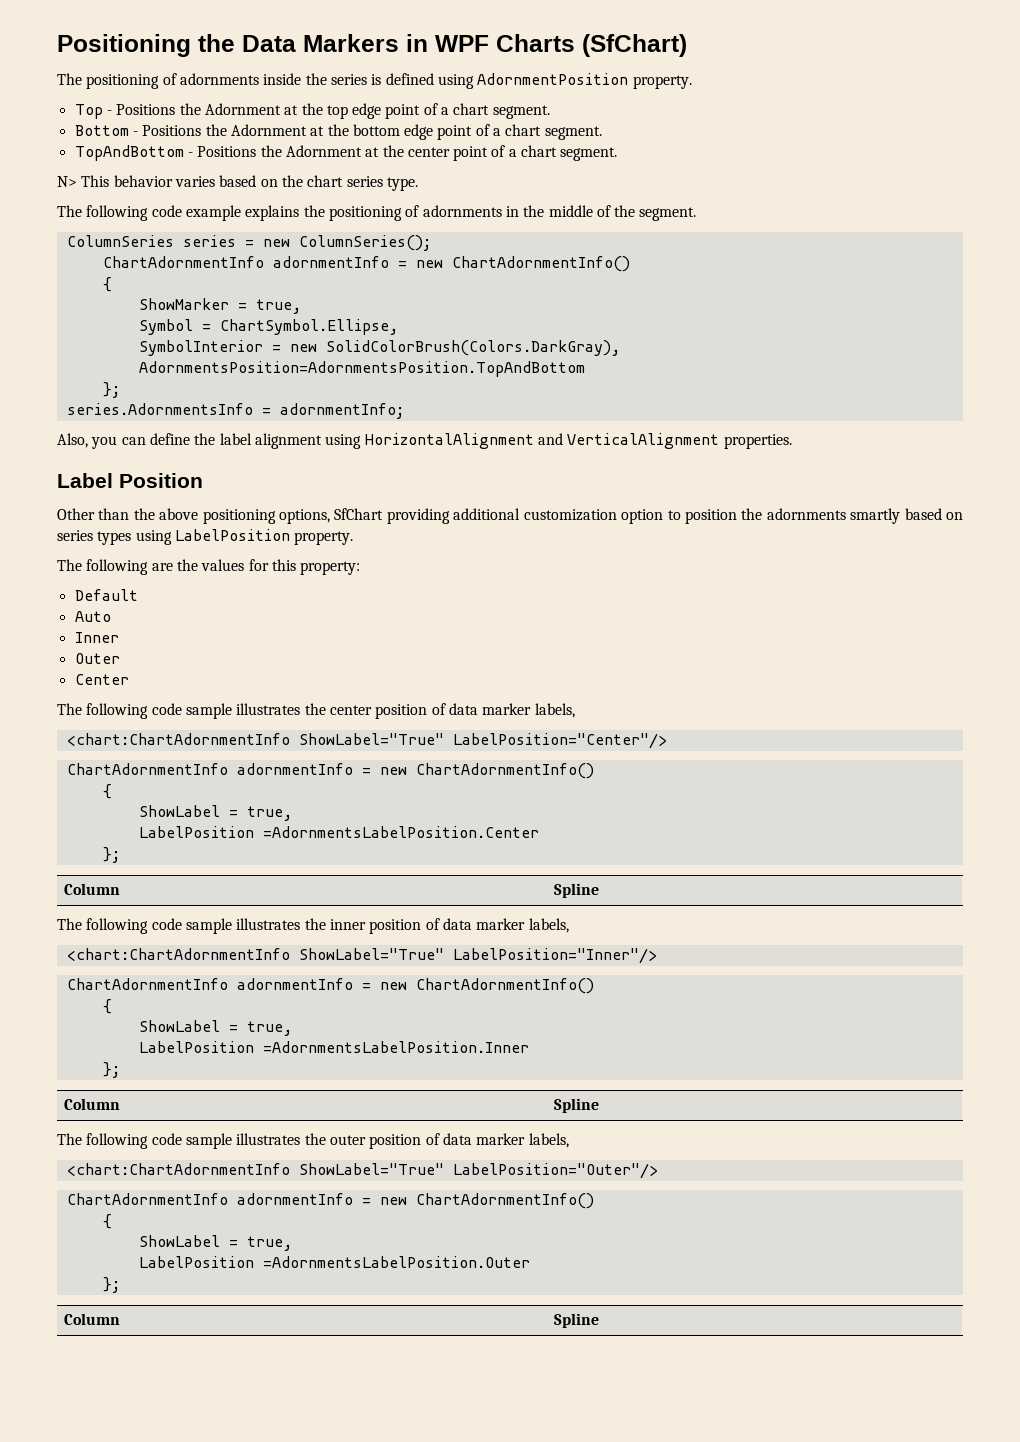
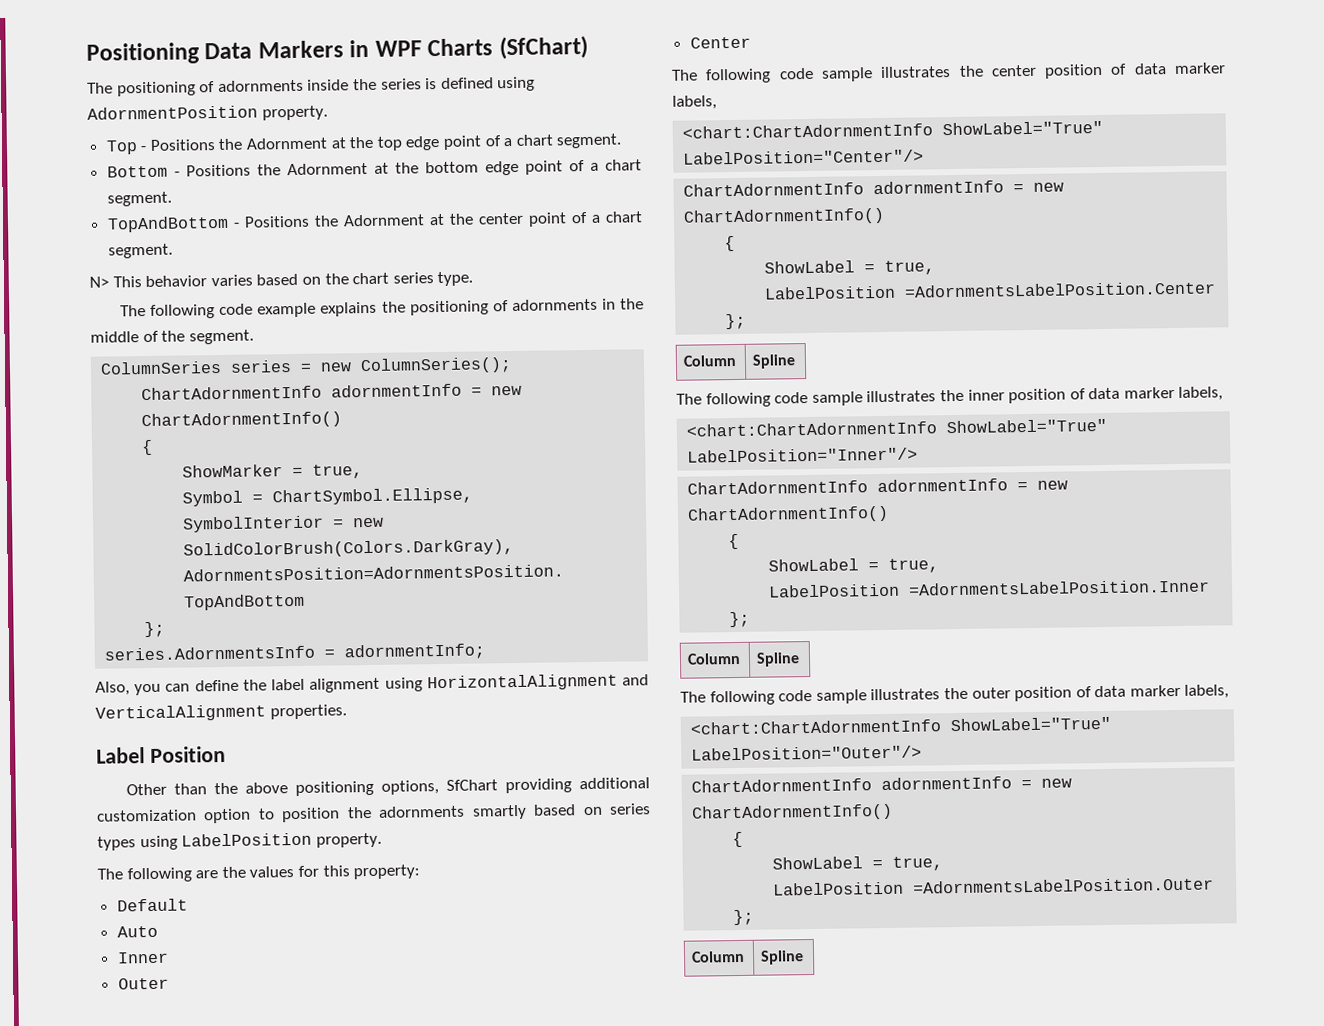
[198,34,235,52] the -> (200, 53) none

